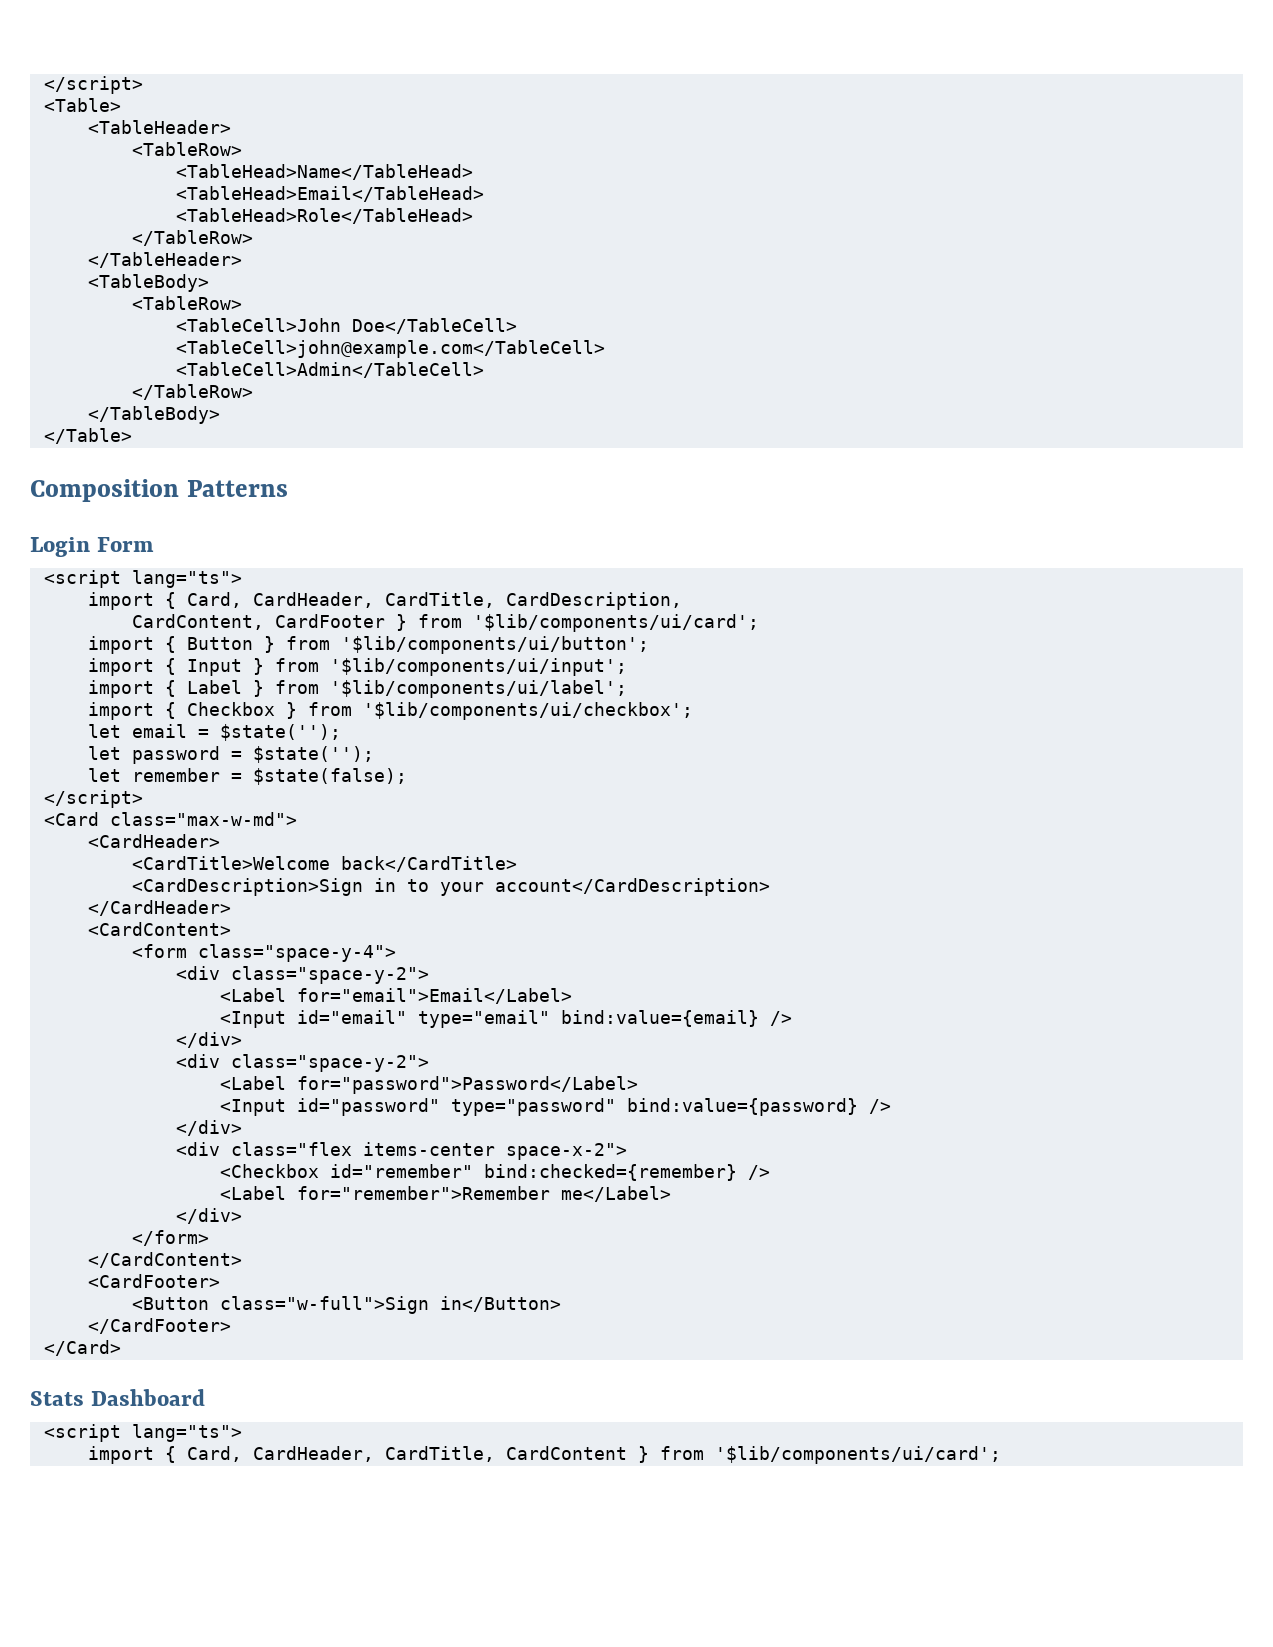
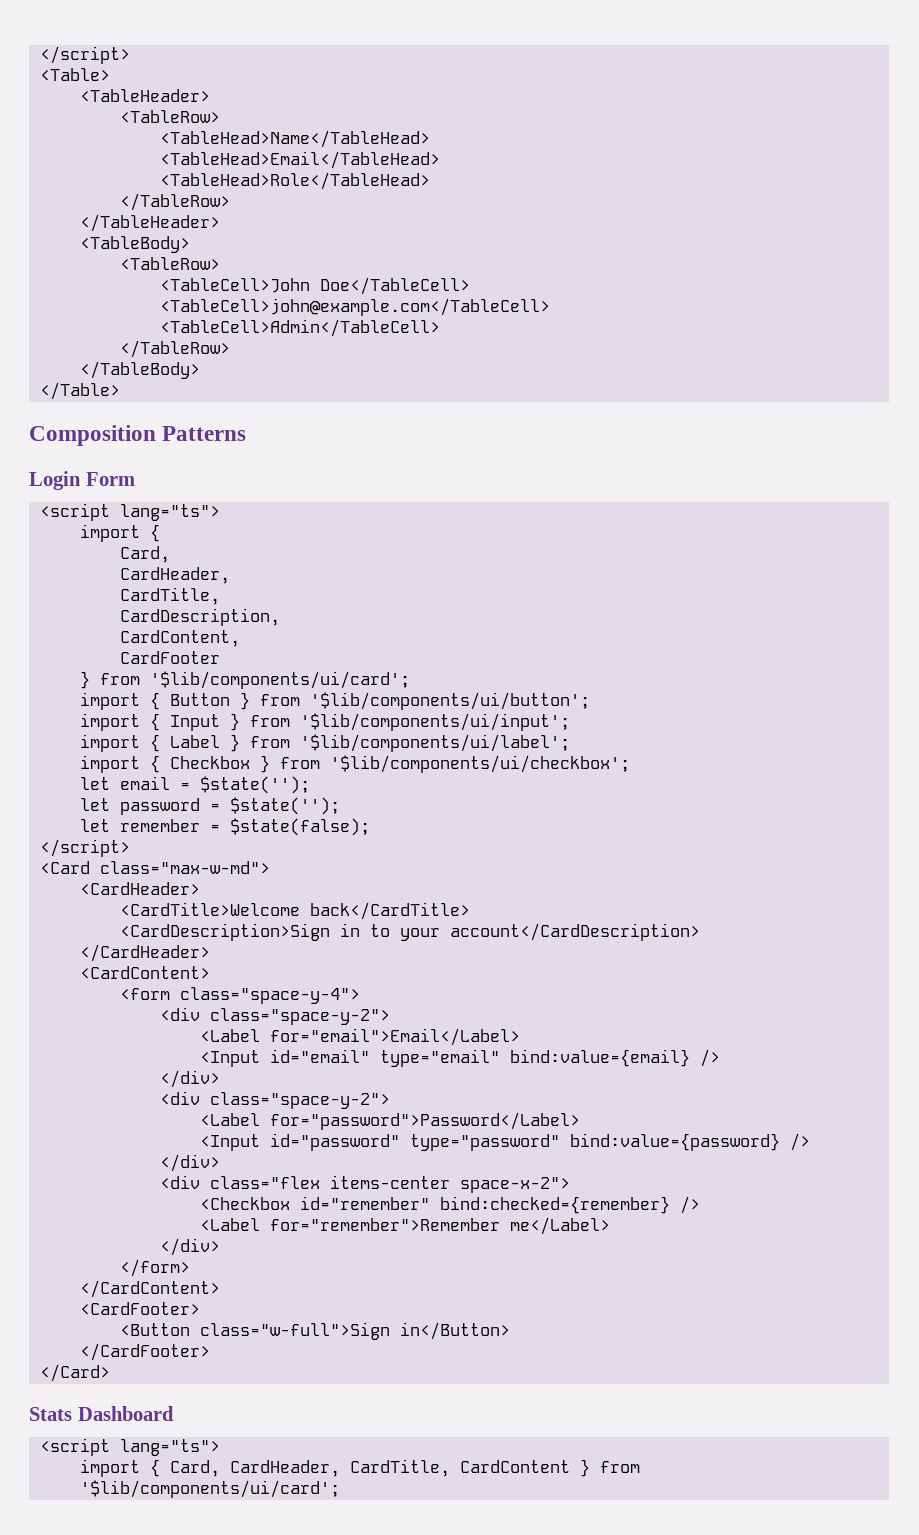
[186,592,495,608] Card, CardHeader, CardTitle, -> [120,546,171,563] [120,567,231,584] [120,587,221,605] // Card, // CardHeader, // CardTitle, //
(264, 622) none -> (241, 638) //
(385, 621) none -> (221, 657) //

